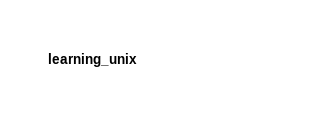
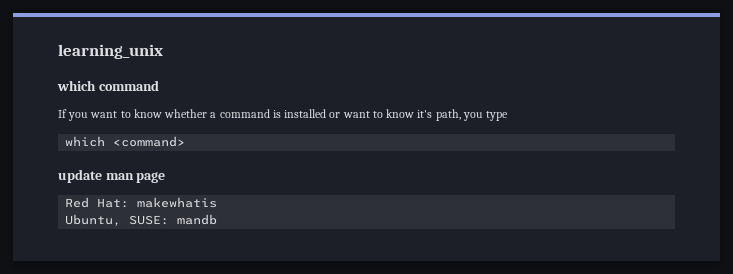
(137, 60) none -> [57,80,159,91] [58,109,509,121] [65,136,186,147] [58,169,166,183] [65,197,218,208] [65,214,218,226] // which command // If you want to know whether a command is installed or want to know it's path, you type // which <command> // update man page // Red Hat: makewhatis // Ubuntu, SUSE: mandb

